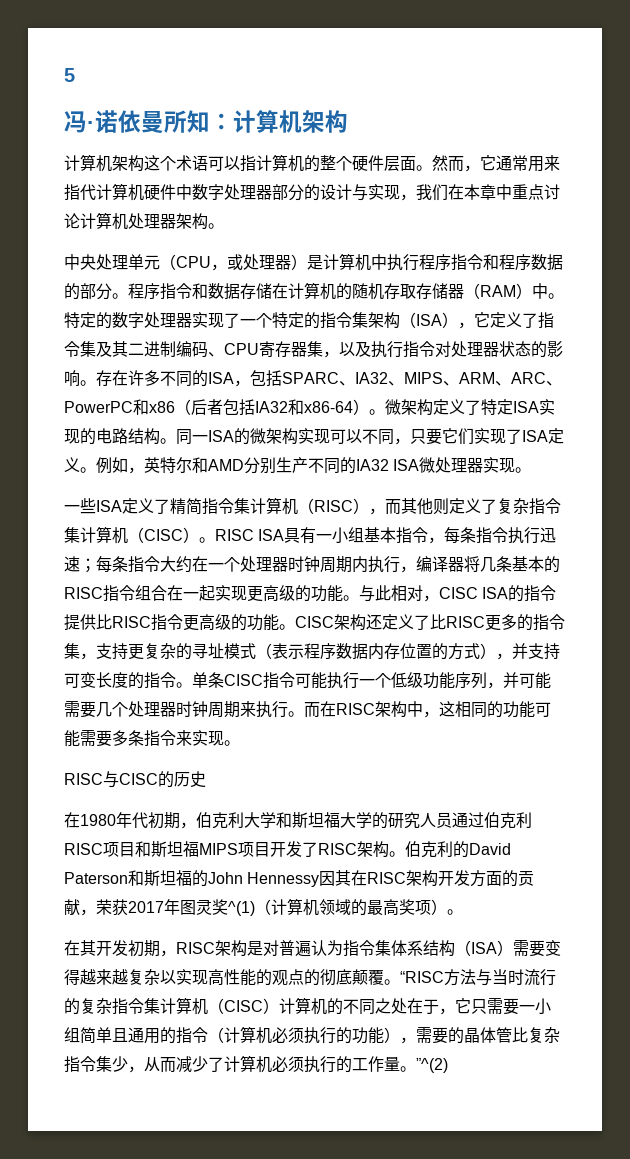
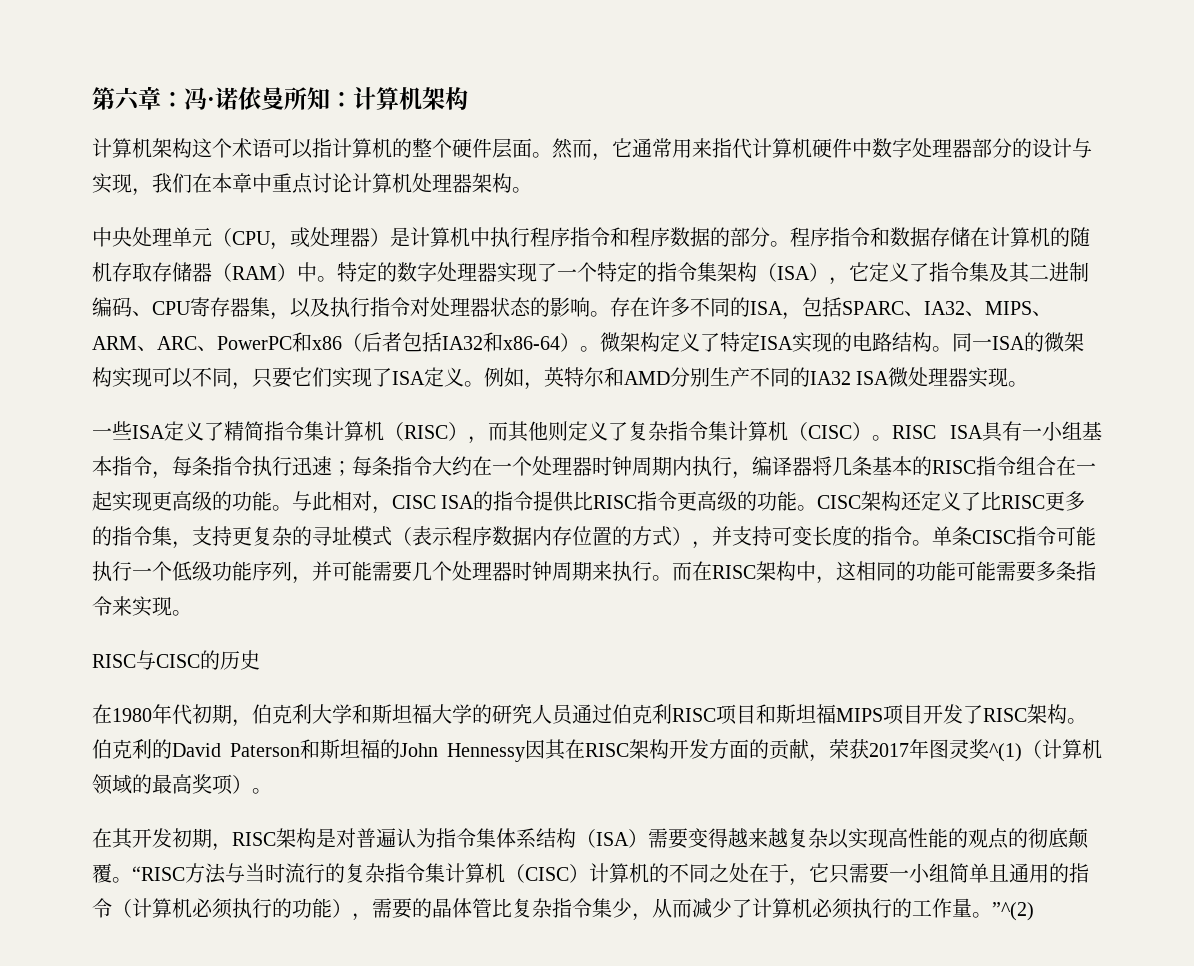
[64,68,75,82] 5 // -> [92,86,184,111] 第六章：

